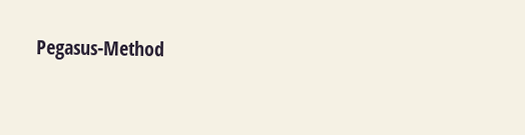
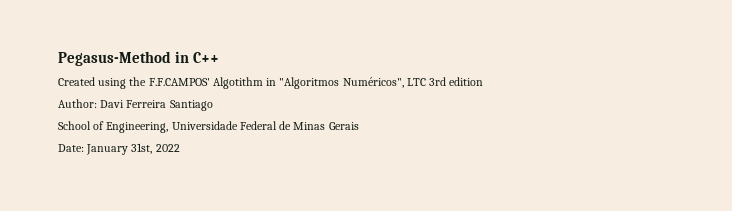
(165, 50) none -> [175,51,220,63] [58,77,484,89] [58,99,213,111] [58,121,359,133] [58,143,180,155] in C++ // Created using the F.F.CAMPOS' Algotithm in "Algoritmos Numéricos", LTC 3rd edition // Author: Davi Ferreira Santiago // School of Engineering, Universidade Federal de Minas Gerais // Date: January 31st, 2022

